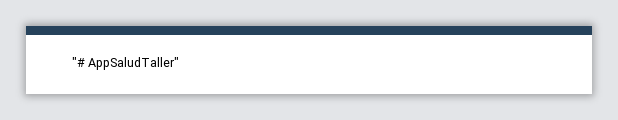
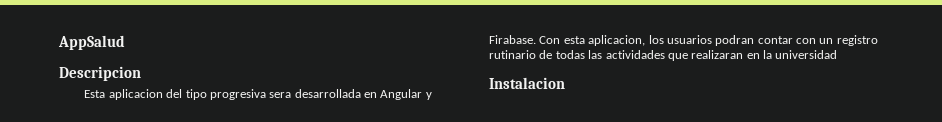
[72,57,180,70] "# AppSaludTaller" -> [58,35,125,50] [59,66,141,81] [84,89,432,100] [489,35,878,46] [489,50,838,61] [489,77,565,89] AppSalud // Descripcion // Esta aplicacion del tipo progresiva sera desarrollada en Angular y Firabase. Con esta aplicacion, los usuarios podran contar con un registro rutinario de todas las actividades que realizaran en la universidad // Instalacion

